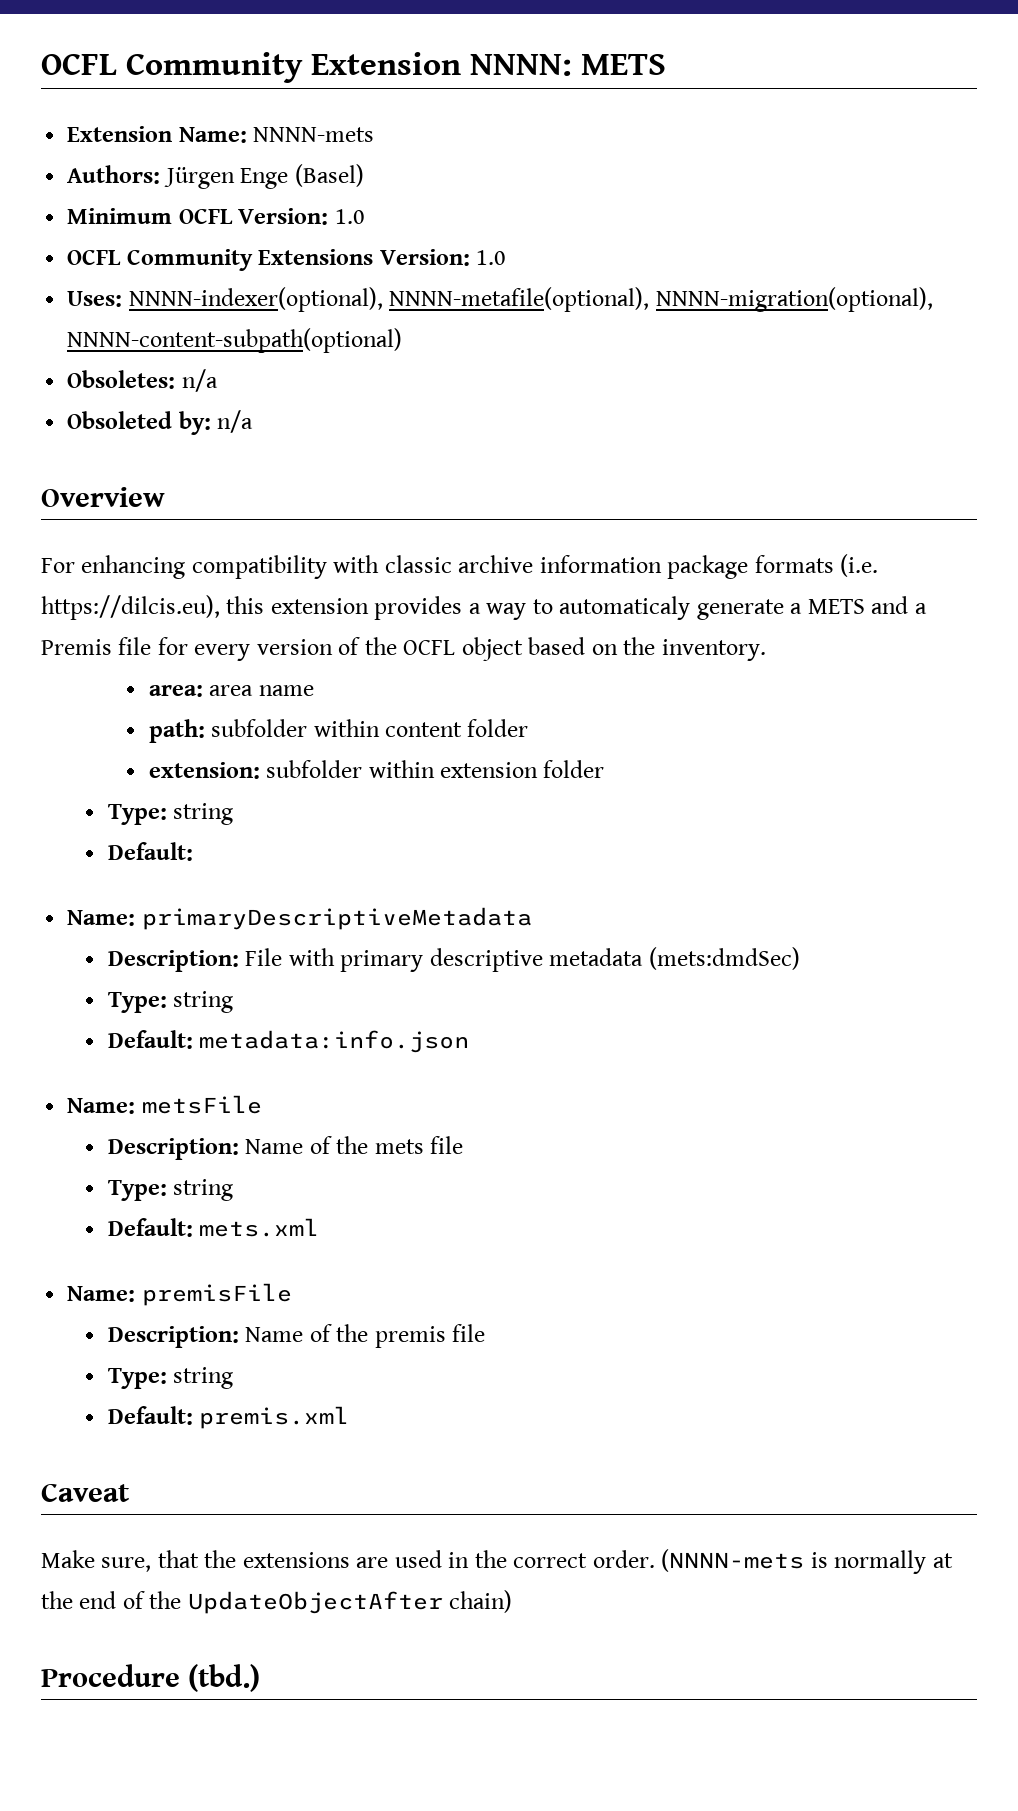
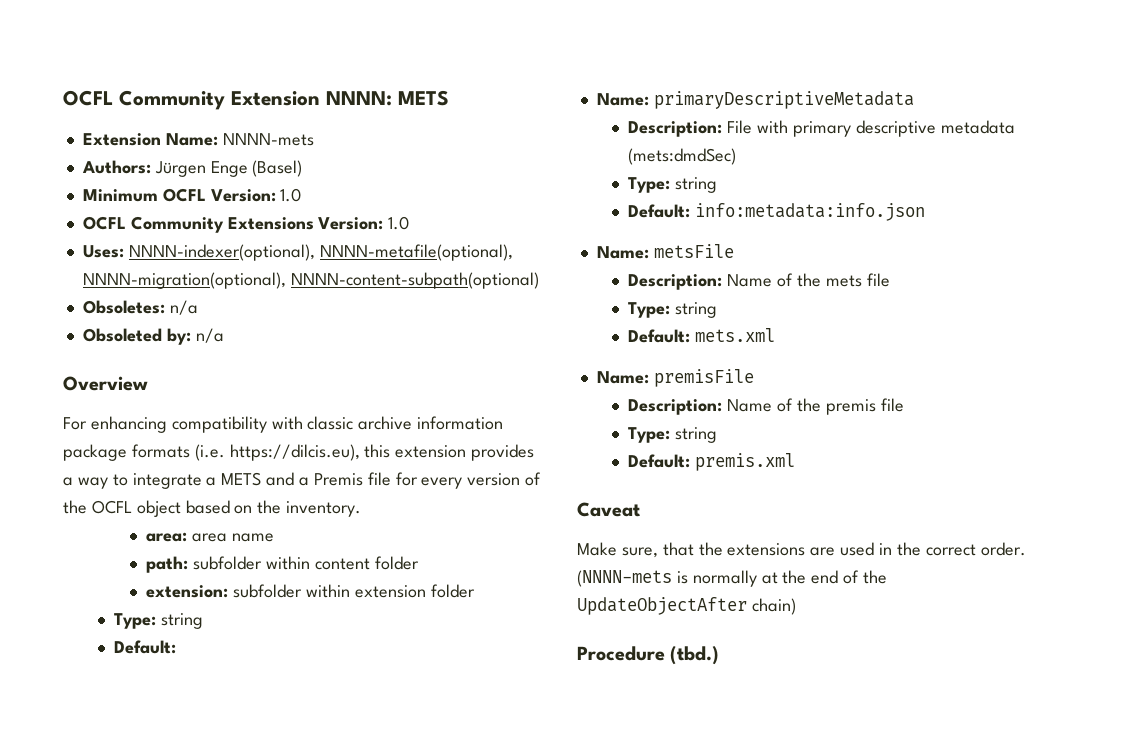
[559,596,784,620] automaticaly generate -> [132,473,202,489] integrate
[199,1030,470,1053] metadata:info.json -> [695,203,926,221] info:metadata:info.json

